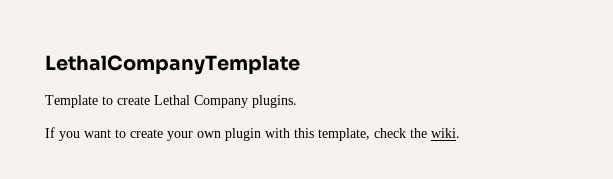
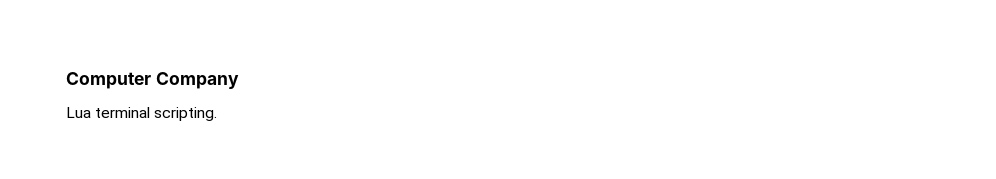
[45,55,300,75] [45,95,297,108] [45,127,460,141] LethalCompanyTemplate // Template to create Lethal Company plugins. // If you want to create your own plugin with this template, check the wiki. -> [66,72,239,89] [66,107,218,121] Computer Company // Lua terminal scripting.

